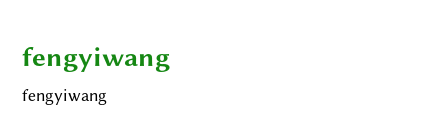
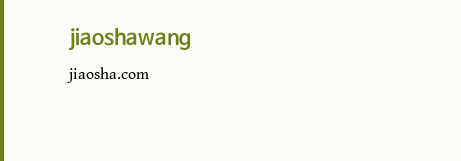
[22,47,170,72] [22,89,107,105] fengyiwang // fengyiwang -> [69,28,191,51] [67,67,149,83] jiaoshawang // jiaosha.com

